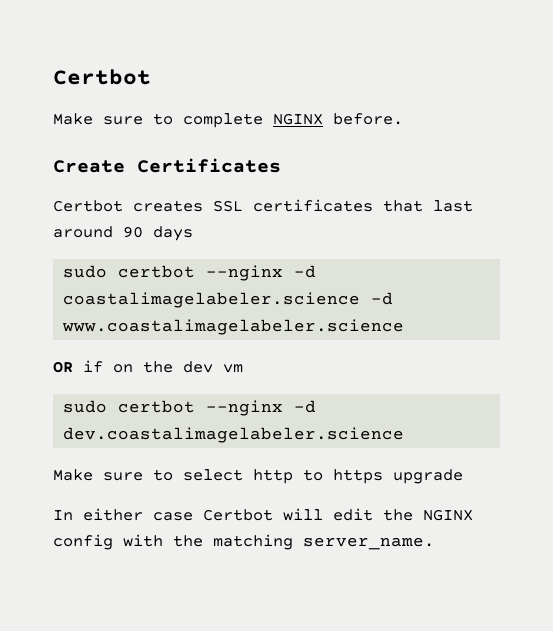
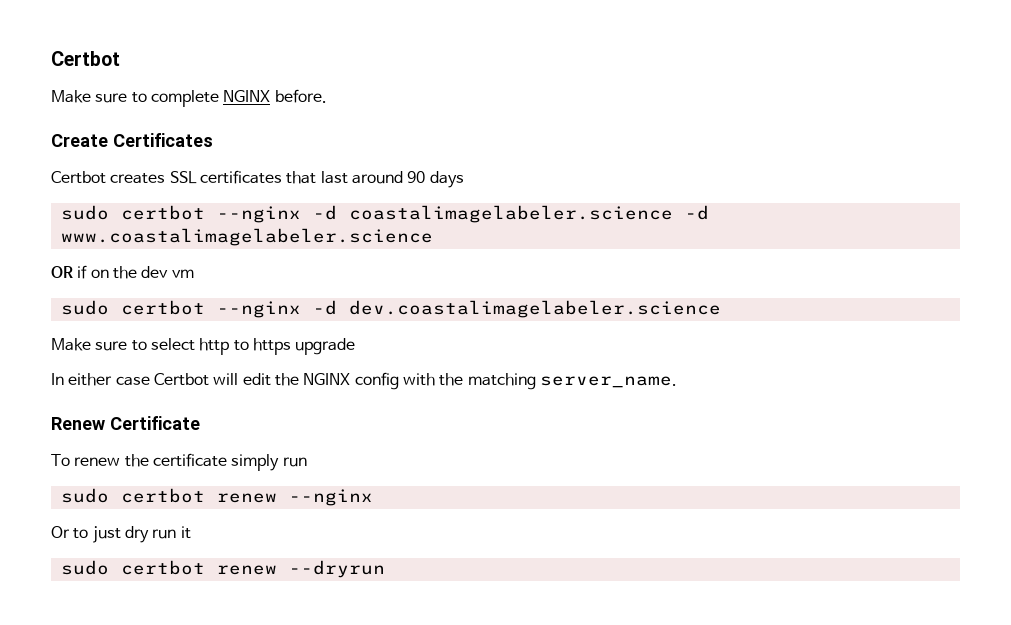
(434, 543) none -> [51,416,200,430] [51,453,307,471] [60,488,373,506] [51,526,191,543] [60,560,385,578] // Renew Certificate // To renew the certificate simply run // sudo certbot renew --nginx // Or to just dry run it // sudo certbot renew --dryrun

